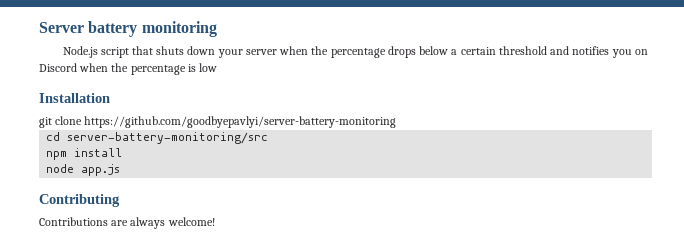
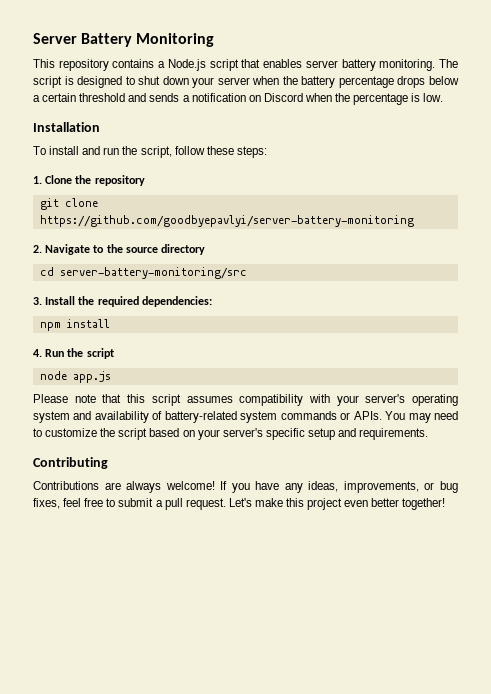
[88,21,217,37] [62,46,185,58] battery monitoring // Node.js script that shuts -> [81,33,215,47] [33,59,458,71] [33,76,161,88] Battery Monitoring // This repository contains a Node.js script that enables server battery monitoring. The script is designed to shut
(329, 50) none -> [301,76,336,88] battery
[572,46,632,58] notifies you -> [149,93,246,102] sends a notification
[199,63,218,72] low -> [423,93,444,102] low.
[39,116,397,128] [46,132,269,144] [46,148,123,160] [46,164,121,176] git clone https://github.com/goodbyepavlyi/server-battery-monitoring // cd server-battery-monitoring/src // npm install // node app.js -> [33,146,267,158] [33,175,145,186] [39,198,98,210] [39,215,414,227] [33,244,206,255] [39,267,247,279] [33,296,212,307] [39,319,110,331] [33,348,114,359] [39,371,111,383] [33,394,458,406] [33,411,458,423] [33,428,429,440] To install and run the script, follow these steps: // 1. Clone the repository // git clone https://github.com/goodbyepavlyi/server-battery-monitoring // 2. Navigate to the source directory // cd server-battery-monitoring/src // 3. Install the required dependencies: // npm install // 4. Run the script // node app.js // Please note that this script assumes compatibility with your server's operating system and availability of battery-related system commands or APIs. You may need to customize the script based on your server's specific setup and requirements.
(215, 221) none -> [220,481,458,493] [33,498,446,510] If you have any ideas, improvements, or bug fixes, feel free to submit a pull request. Let's make this project even better together!

